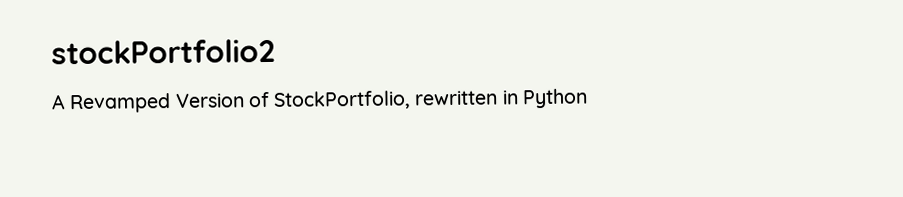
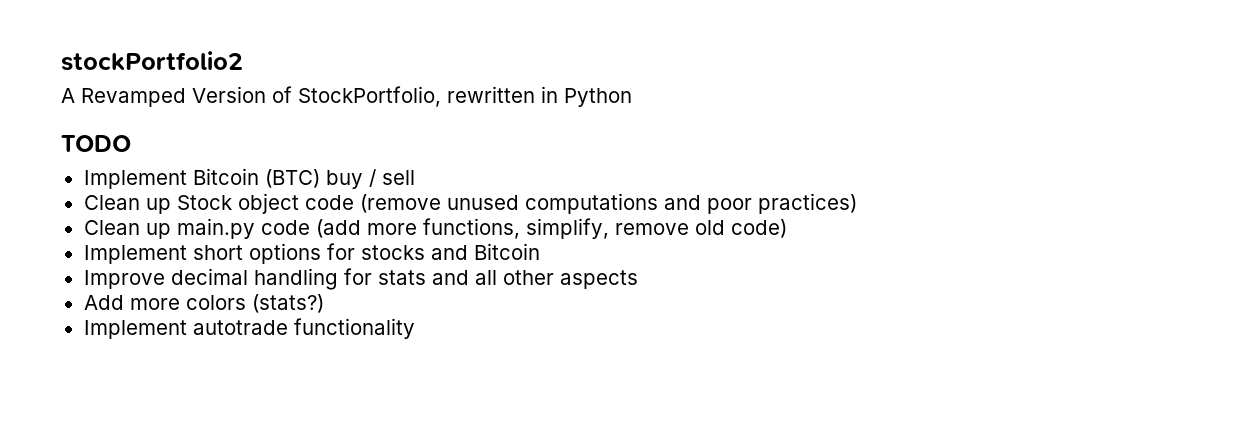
(588, 98) none -> [61,135,131,152] [83,168,415,189] [83,193,857,214] [83,218,787,239] [83,243,540,264] [83,268,638,290] [83,294,324,313] [83,318,415,339] // TODO // Implement Bitcoin (BTC) buy / sell // Clean up Stock object code (remove unused computations and poor practices) // Clean up main.py code (add more functions, simplify, remove old code) // Implement short options for stocks and Bitcoin // Improve decimal handling for stats and all other aspects // Add more colors (stats?) // Implement autotrade functionality

